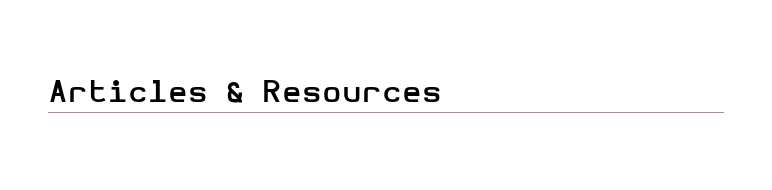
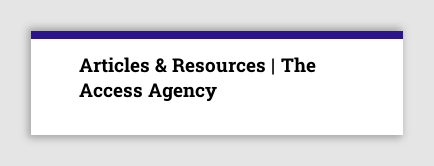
(442, 91) none -> [271,57,316,75] [79,83,218,102] | The Access Agency

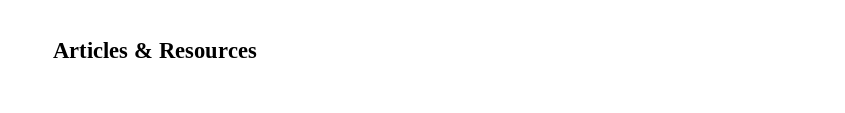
[271,57,316,75] [79,83,218,102] | The Access Agency -> (258, 50) none

